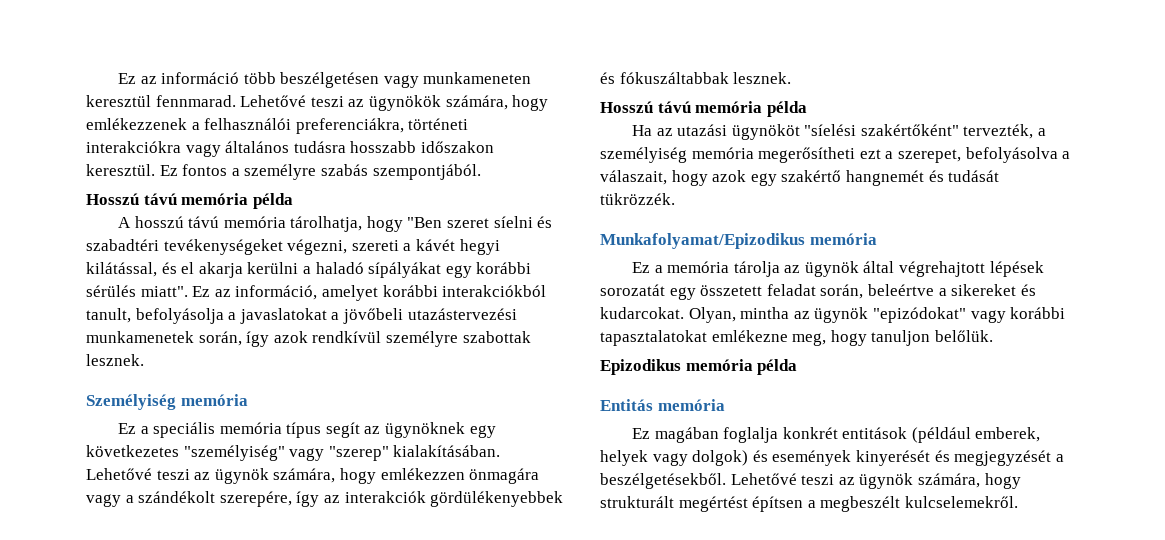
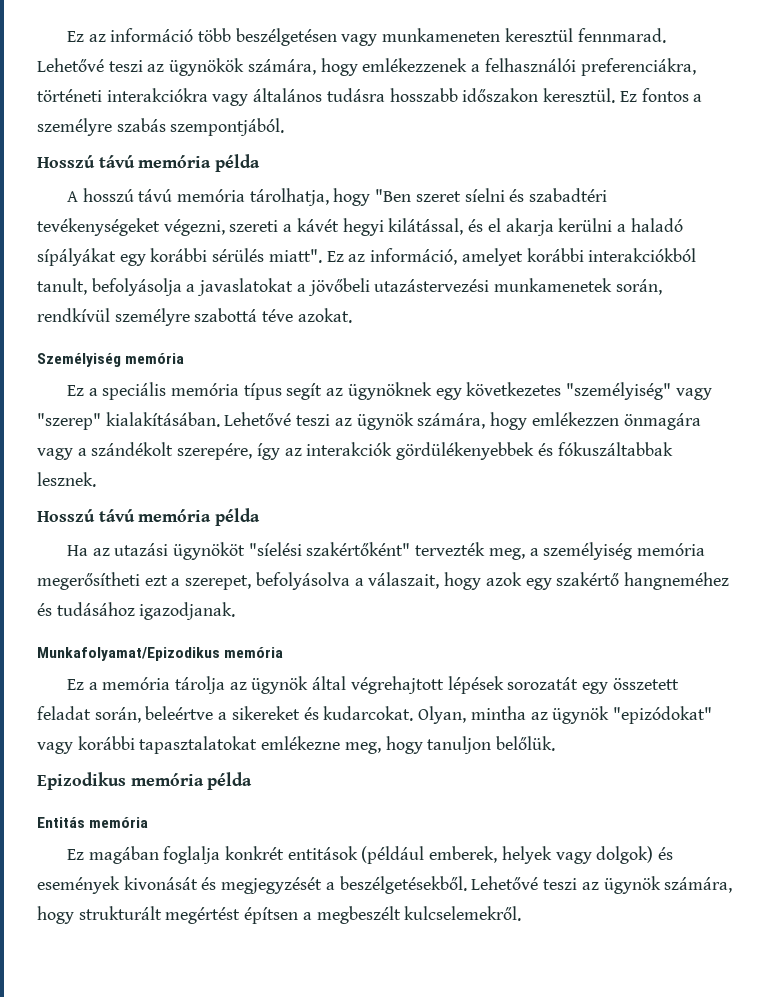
[246,331,531,347] [86,354,144,366] így azok rendkívül személyre szabottak lesznek. -> [37,308,352,326] rendkívül személyre szabottá téve azokat.
[963,124,1034,139] tervezték, -> [415,542,525,560] tervezték meg,
[845,170,1000,186] [600,193,675,205] hangnemét és tudását tükrözzék. -> [623,572,729,590] [37,602,236,620] hangneméhez és tudásához igazodjanak.
[855,450,930,466] kinyerését -> [123,876,198,890] kivonását

